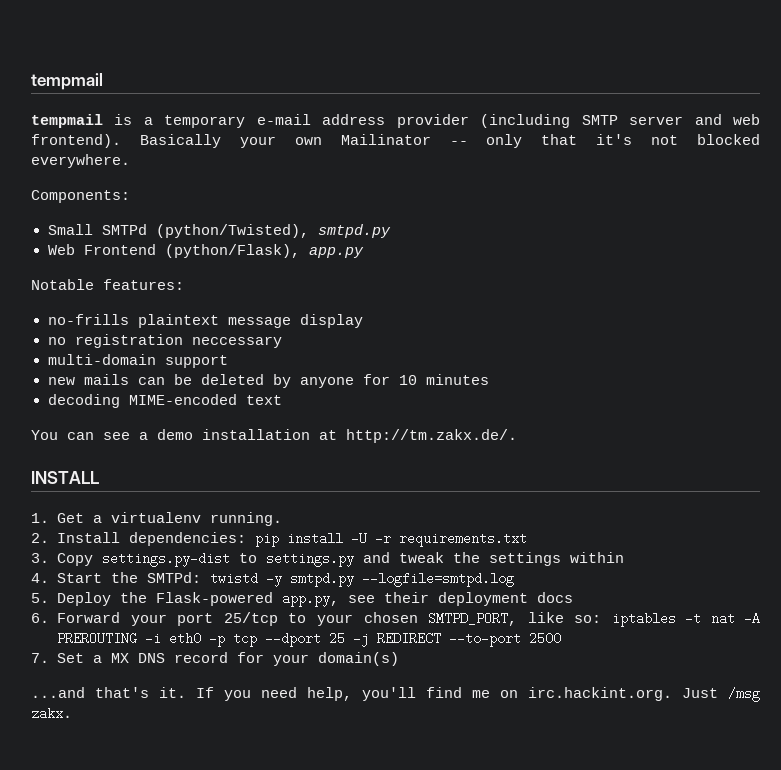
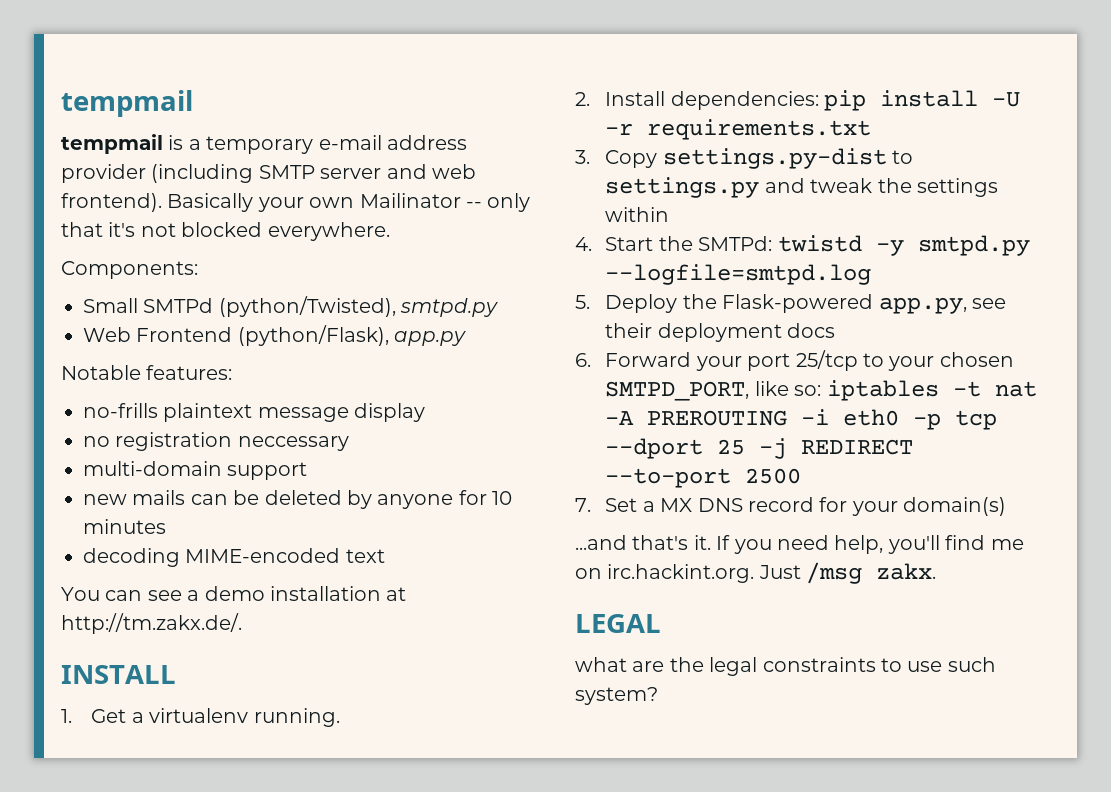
(72, 713) none -> [575,614,661,633] [575,657,996,676] [575,687,658,705] // LEGAL // what are the legal constraints to use such system?

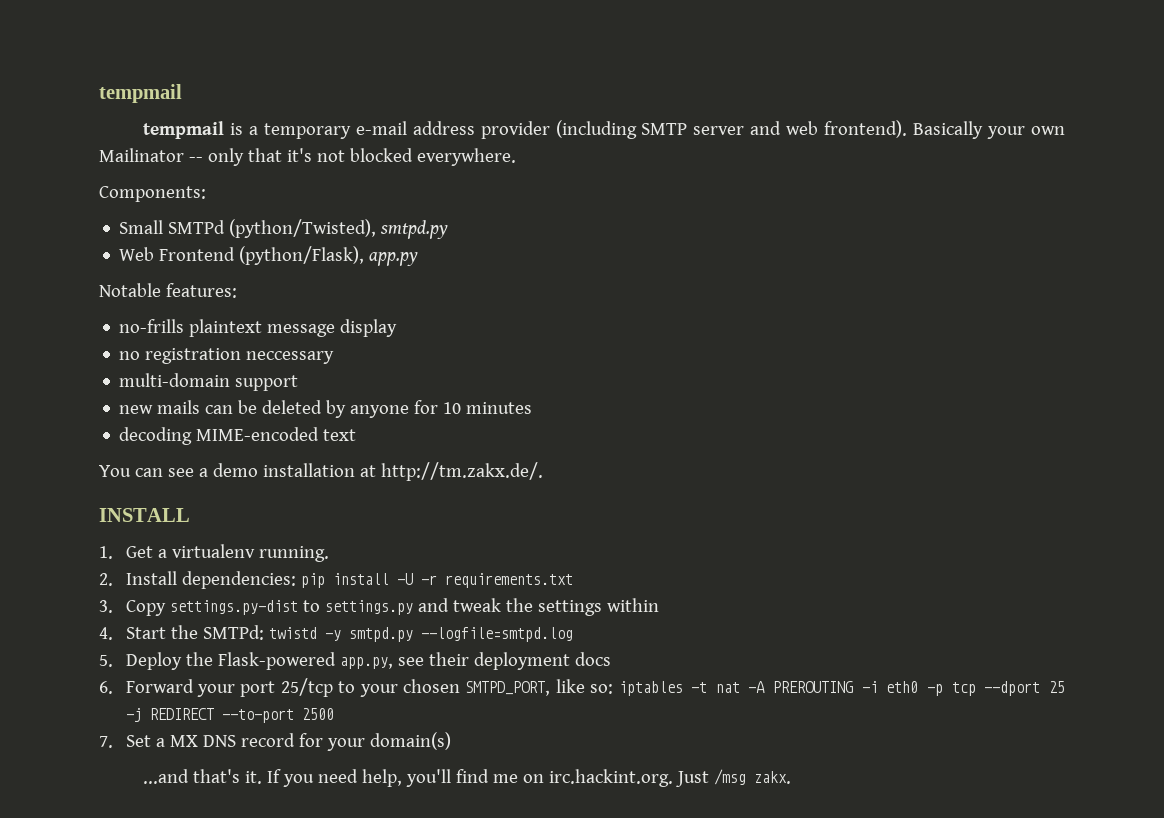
[575,614,661,633] [575,657,996,676] [575,687,658,705] // LEGAL // what are the legal constraints to use such system? -> (791, 777) none

